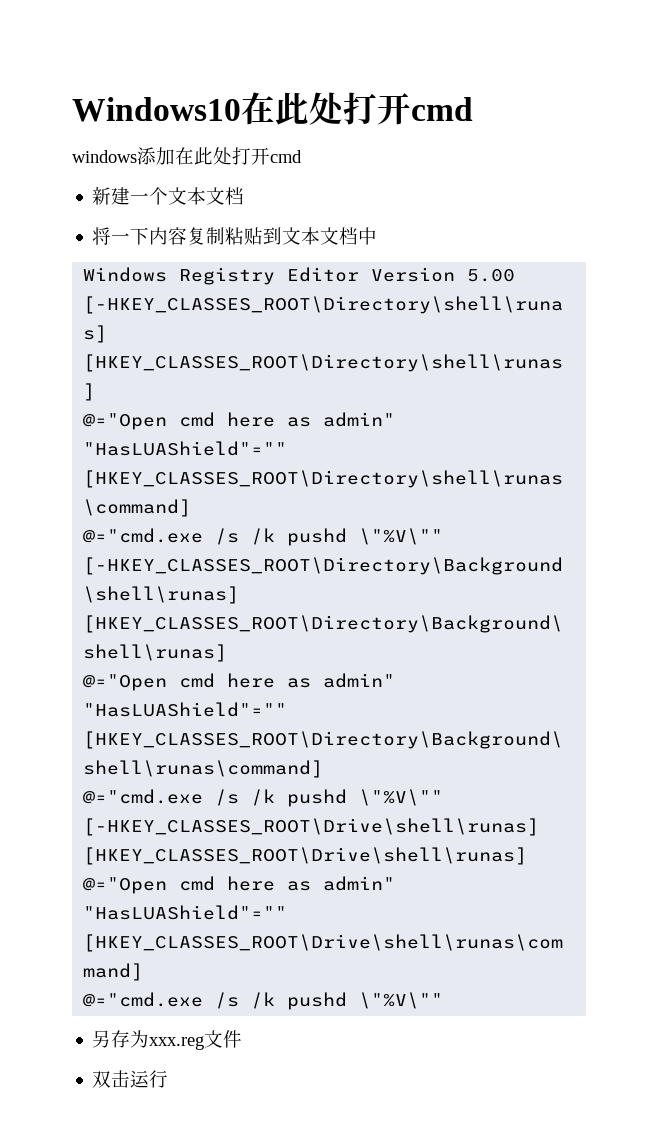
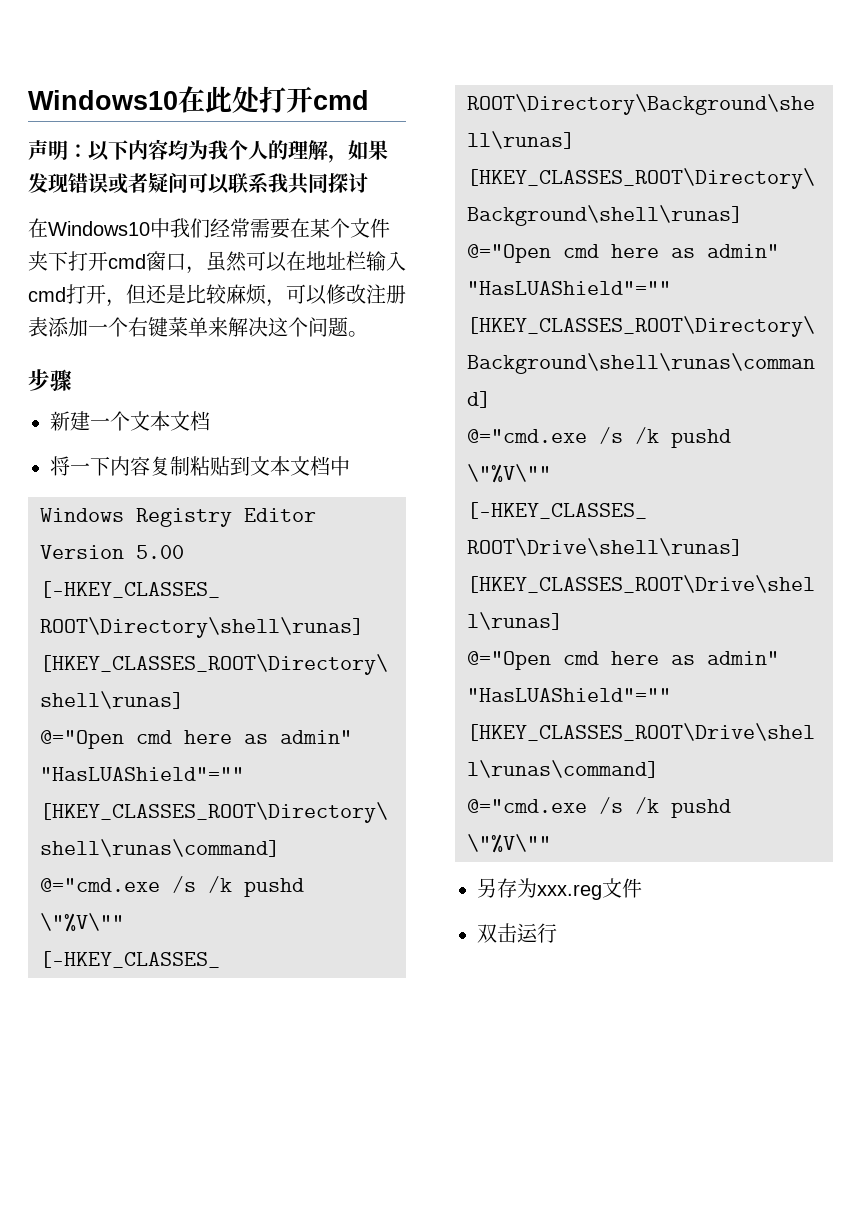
[72,147,302,165] windows添加在此处打开cmd -> [28,139,388,163] [28,172,368,194] [28,218,390,239] [28,251,406,274] [28,284,406,307] [28,317,368,337] [28,369,72,391] 声明：以下内容均为我个人的理解，如果发现错误或者疑问可以联系我共同探讨 // 在Windows10中我们经常需要在某个文件夹下打开cmd窗口，虽然可以在地址栏输入cmd打开，但还是比较麻烦，可以修改注册表添加一个右键菜单来解决这个问题。 // 步骤

